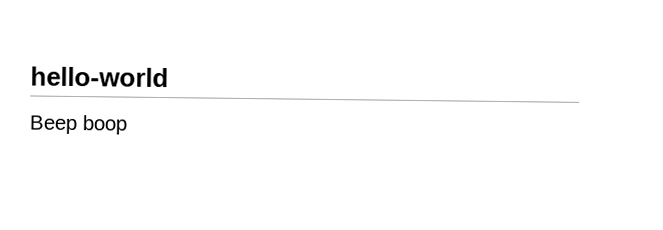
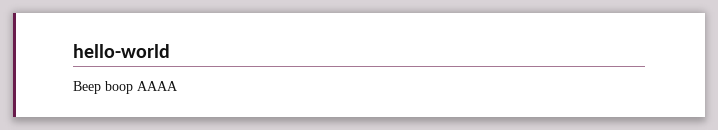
(127, 125) none -> [137,81,178,91] AAAA

